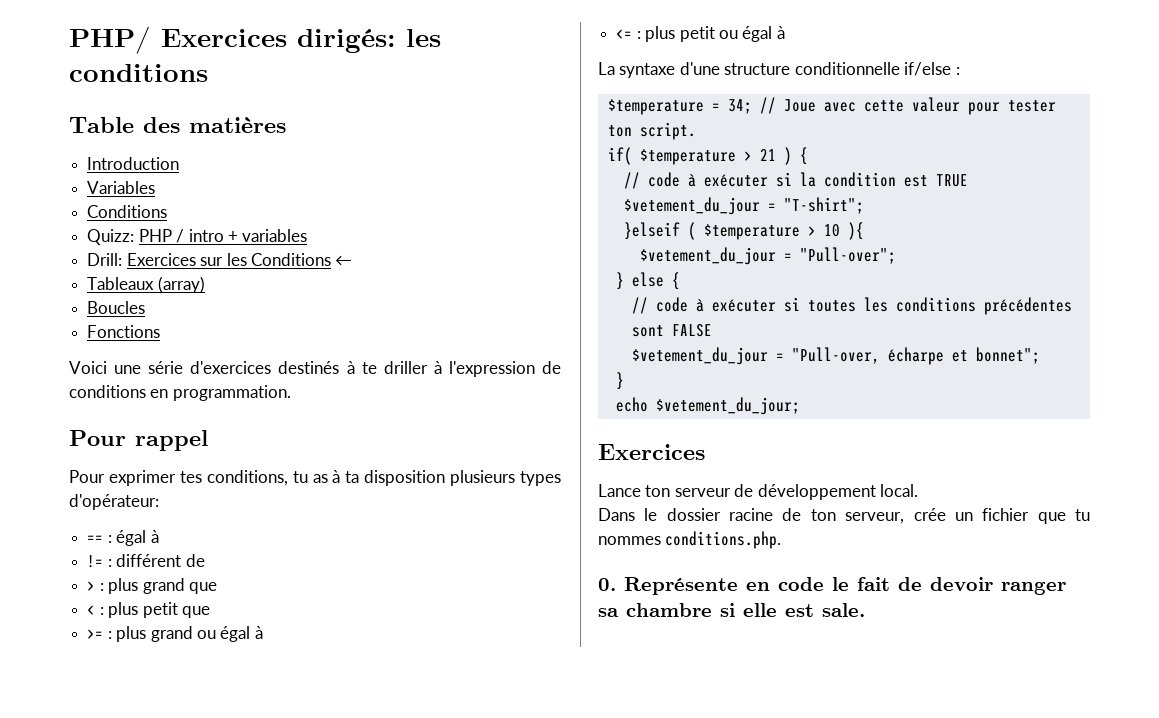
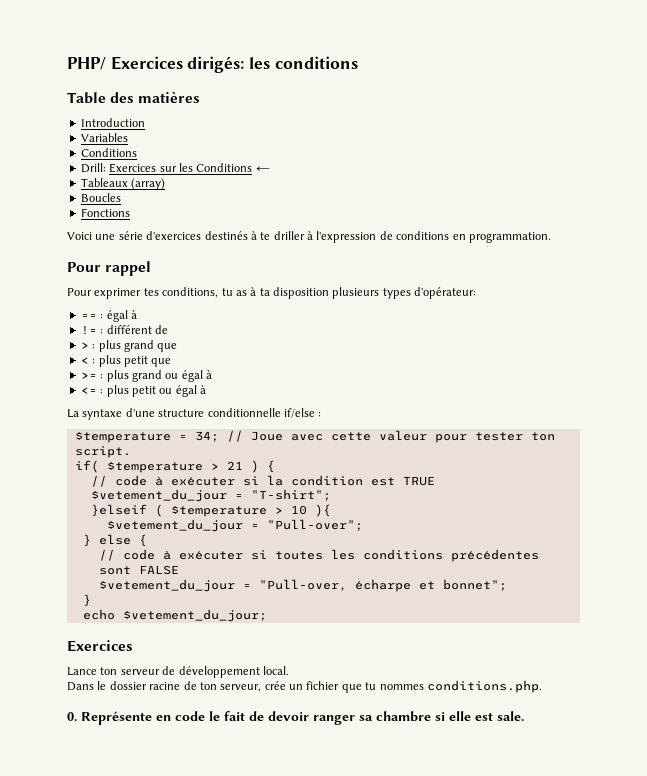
[87,229,308,245] // Quizz: PHP / intro + variables -> (137, 152) none

